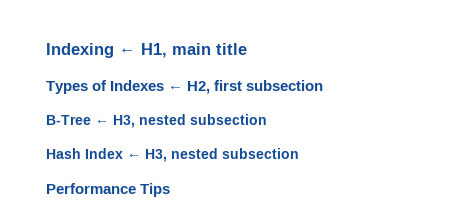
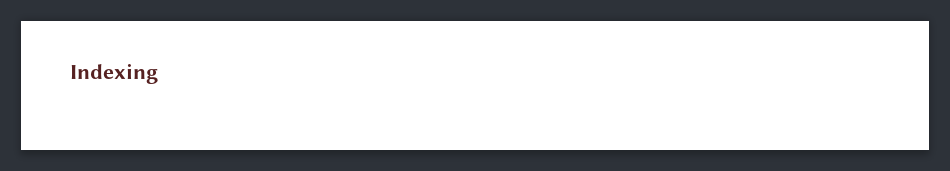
[119,43,247,58] [46,80,324,94] [46,114,267,128] [46,148,299,162] [46,183,171,197] ← H1, main title // Types of Indexes ← H2, first subsection // B-Tree ← H3, nested subsection // Hash Index ← H3, nested subsection // Performance Tips -> (158, 73) none

